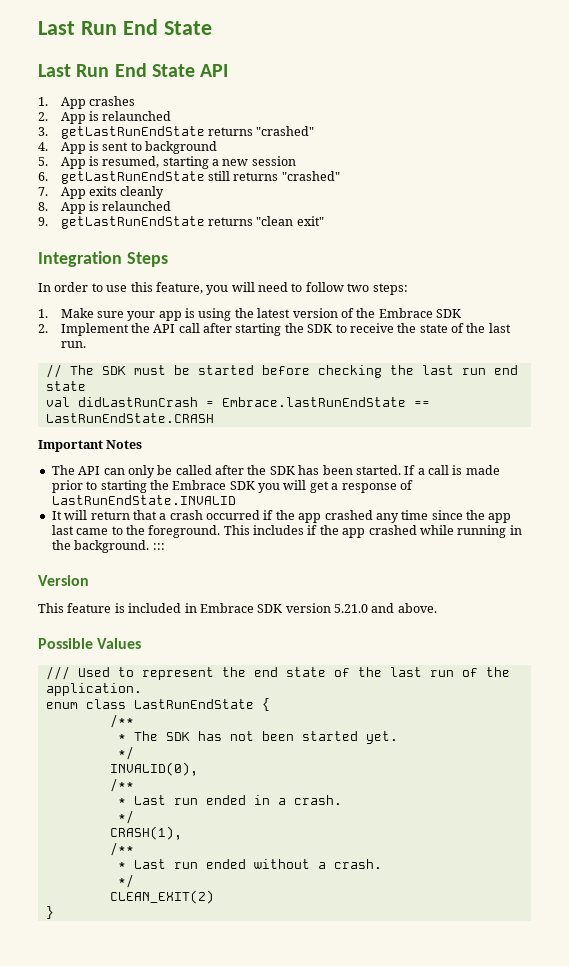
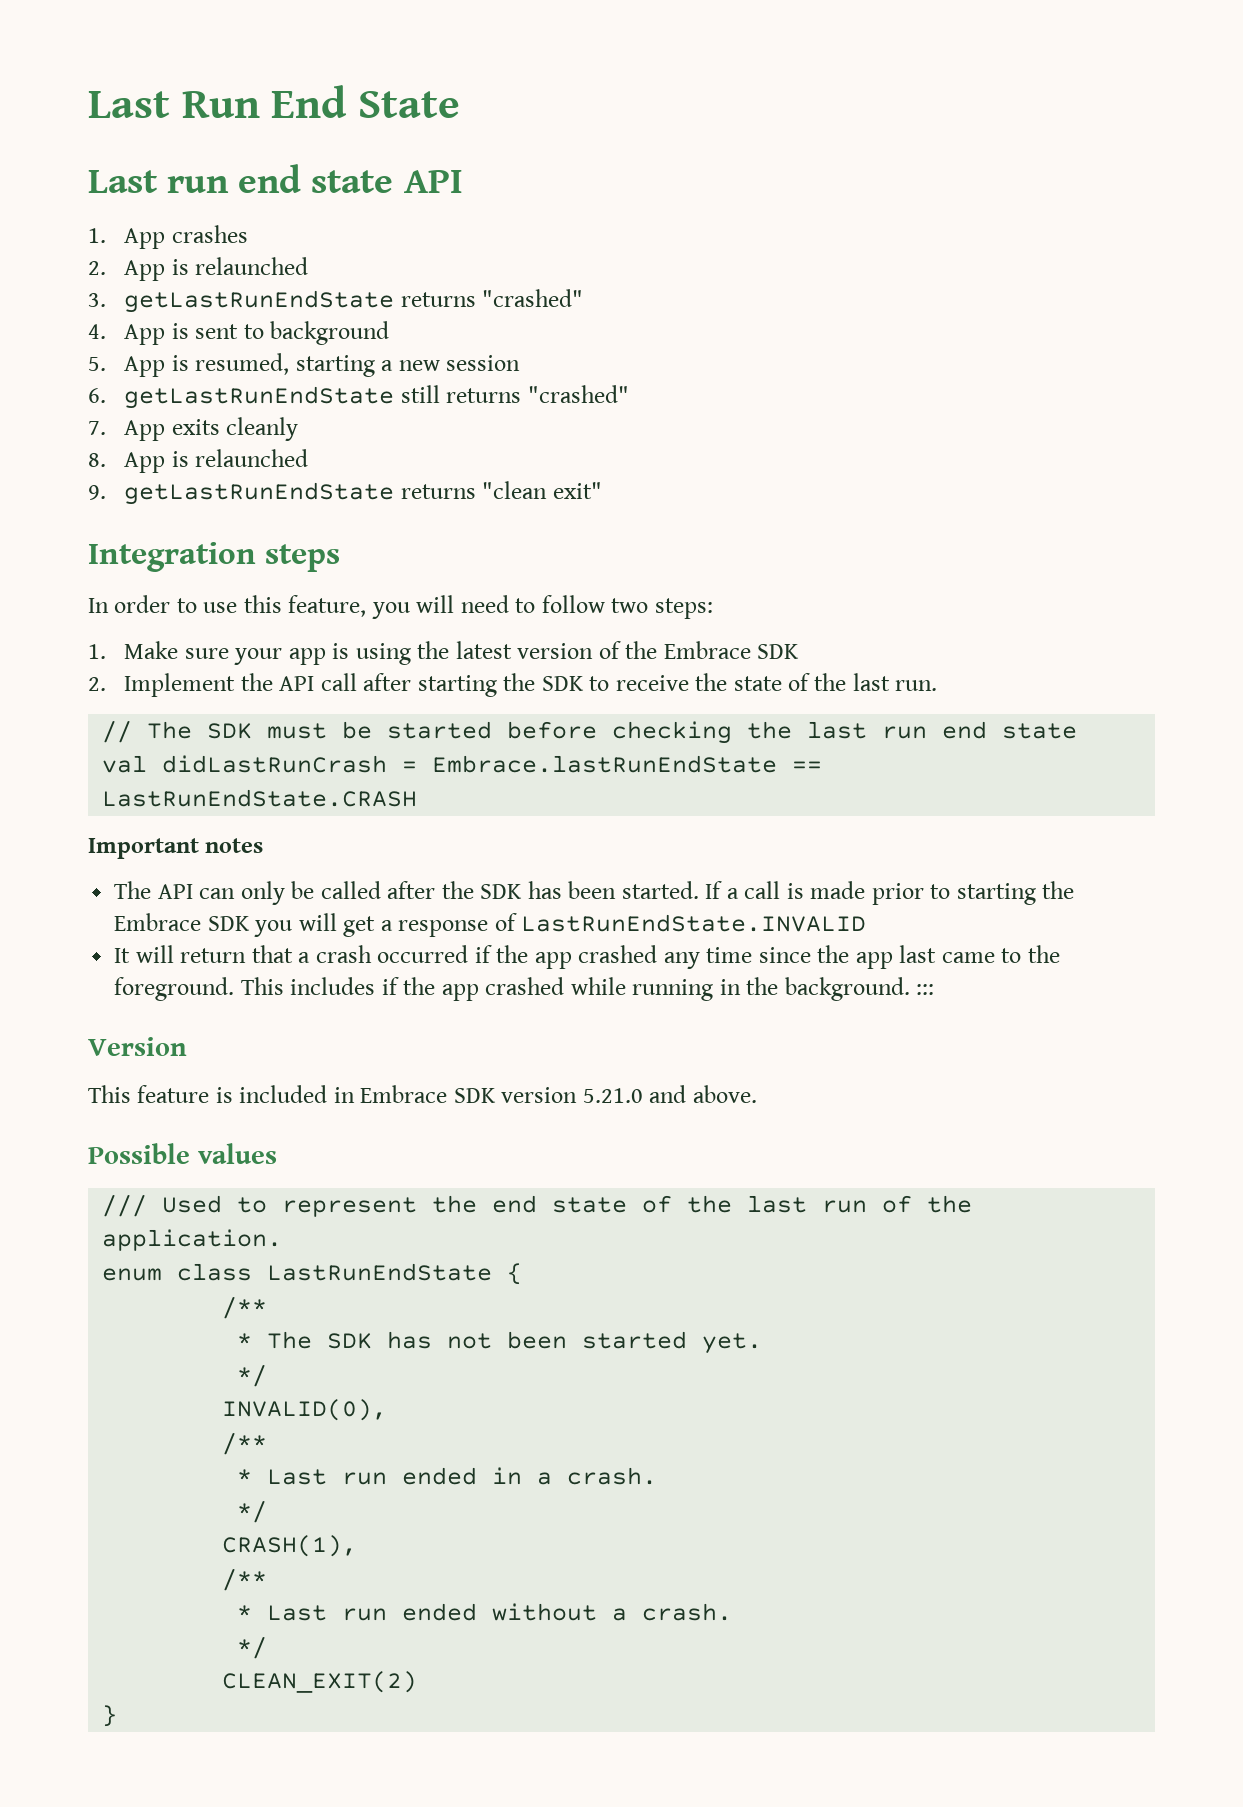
[76,63,195,77] Run End State -> [167,164,394,193] run end state
[126,252,168,267] Steps -> [265,544,340,572] steps
[106,440,143,449] Notes -> [205,838,264,853] notes
[97,638,142,649] Values -> [197,1143,277,1164] values

